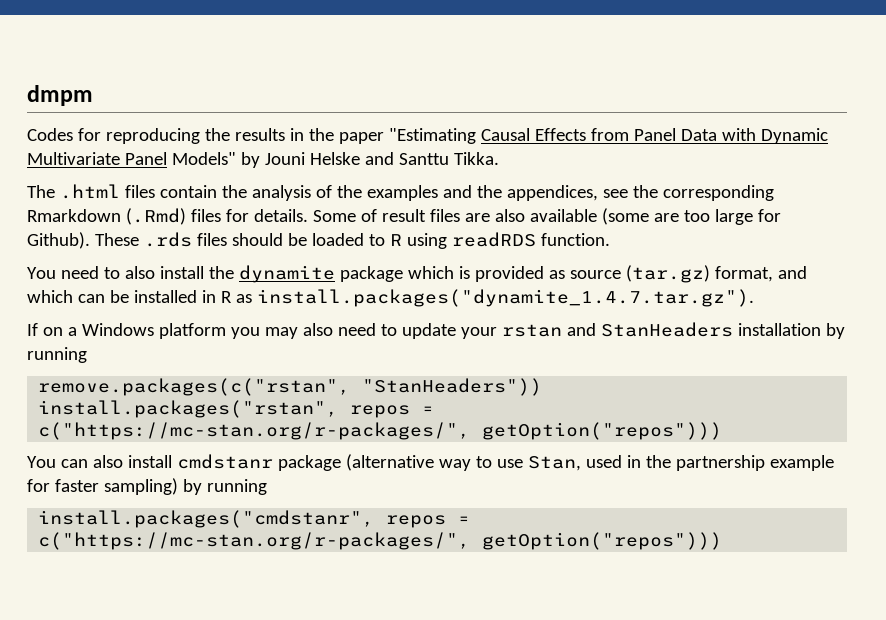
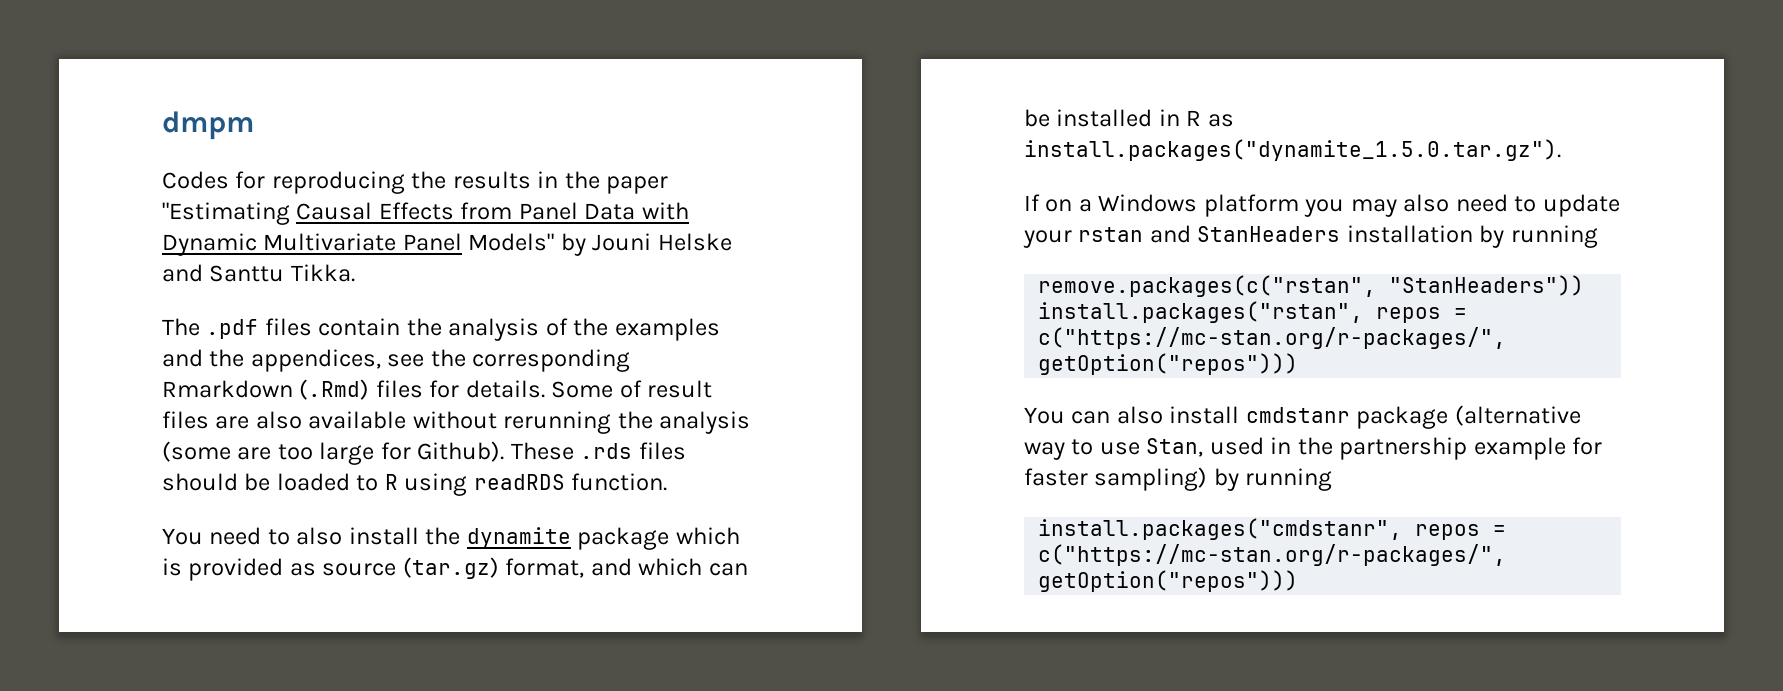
[59,184,120,199] .html -> [206,319,259,339] .pdf
(597, 215) none -> [412,411,751,434] without rerunning the analysis
[256,289,754,307] install.packages("dynamite_1.4.7.tar.gz"). -> [1024,139,1561,161] install.packages("dynamite_1.5.0.tar.gz").

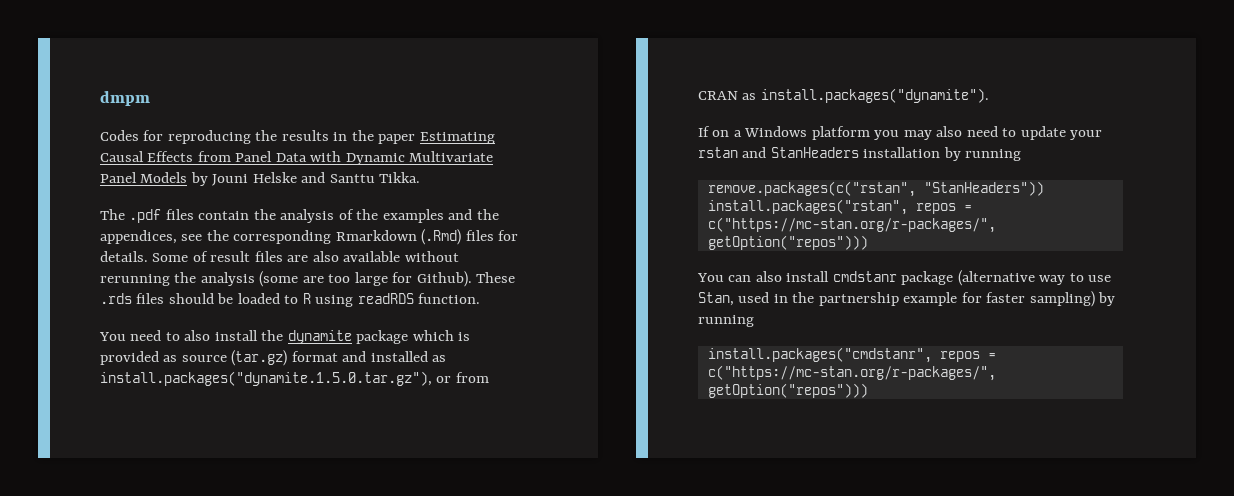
[162,202,290,225] "Estimating -> [419,132,495,144] Estimating
[468,233,555,251] Models" -> [140,172,188,183] Models
[505,558,748,578] [1024,109,1234,127] [1024,139,1561,161] format, and which can be installed in R as install.packages("dynamite_1.5.0.tar.gz"). -> [291,351,447,362] [100,371,489,386] [698,88,989,103] format and installed as install.packages("dynamite.1.5.0.tar.gz"), or from CRAN as install.packages("dynamite").

